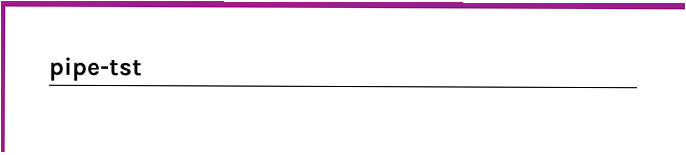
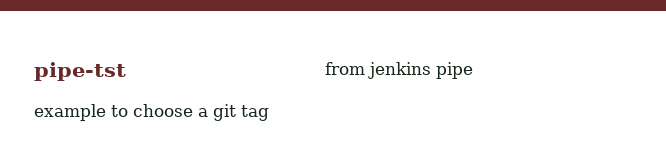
(143, 69) none -> [34,104,269,121] [325,62,473,79] // example to choose a git tag from jenkins pipe

